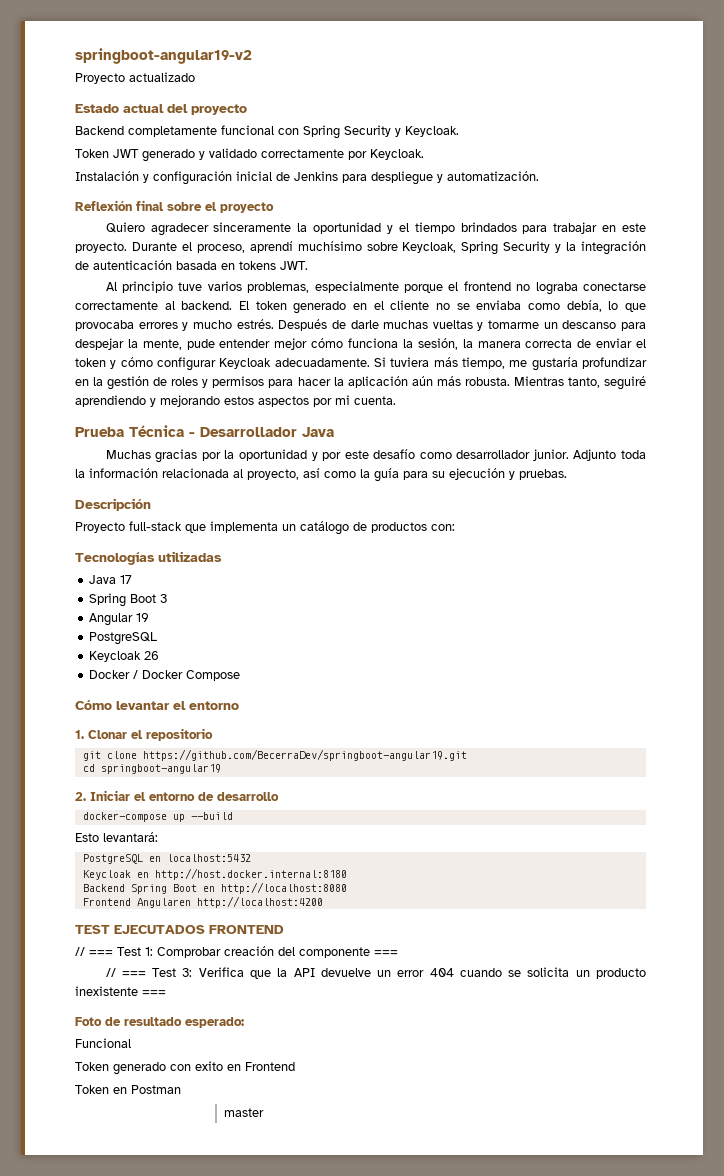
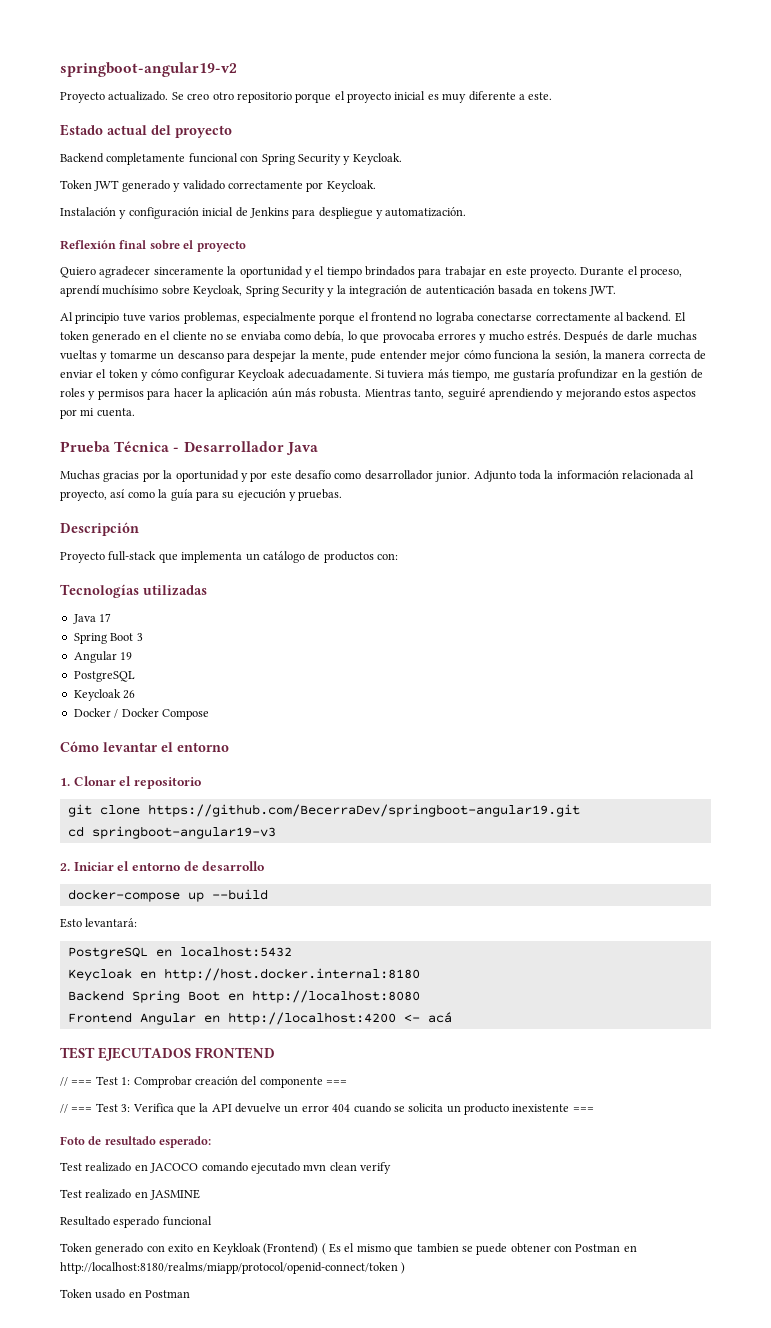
[129,72,195,82] actualizado -> [108,91,553,103] actualizado. Se creo otro repositorio porque el proyecto inicial es muy diferente a este.
[100,764,221,774] springboot-angular19 -> [91,826,276,839] springboot-angular19-v3
[136,898,191,908] Angularen -> [139,1013,220,1025] Angular en
(323, 902) none -> [403,1012,452,1023] <- acá
[75,1038,131,1048] Funcional -> [60,1162,391,1174] [60,1189,201,1200] [60,1216,212,1228] Test realizado en JACOCO comando ejecutado mvn clean verify // Test realizado en JASMINE // Resultado esperado funcional
[245,1062,295,1071] [75,1085,109,1094] Frontend // Token -> [212,1243,637,1255] [60,1262,406,1274] [60,1289,126,1299] Keykloak (Frontend) ( Es el mismo que tambien se puede obtener con Postman en http://localhost:8180/realms/miapp/protocol/openid-connect/token ) // Token usado
[223,1108,264,1117] // master -> (191, 1294) none

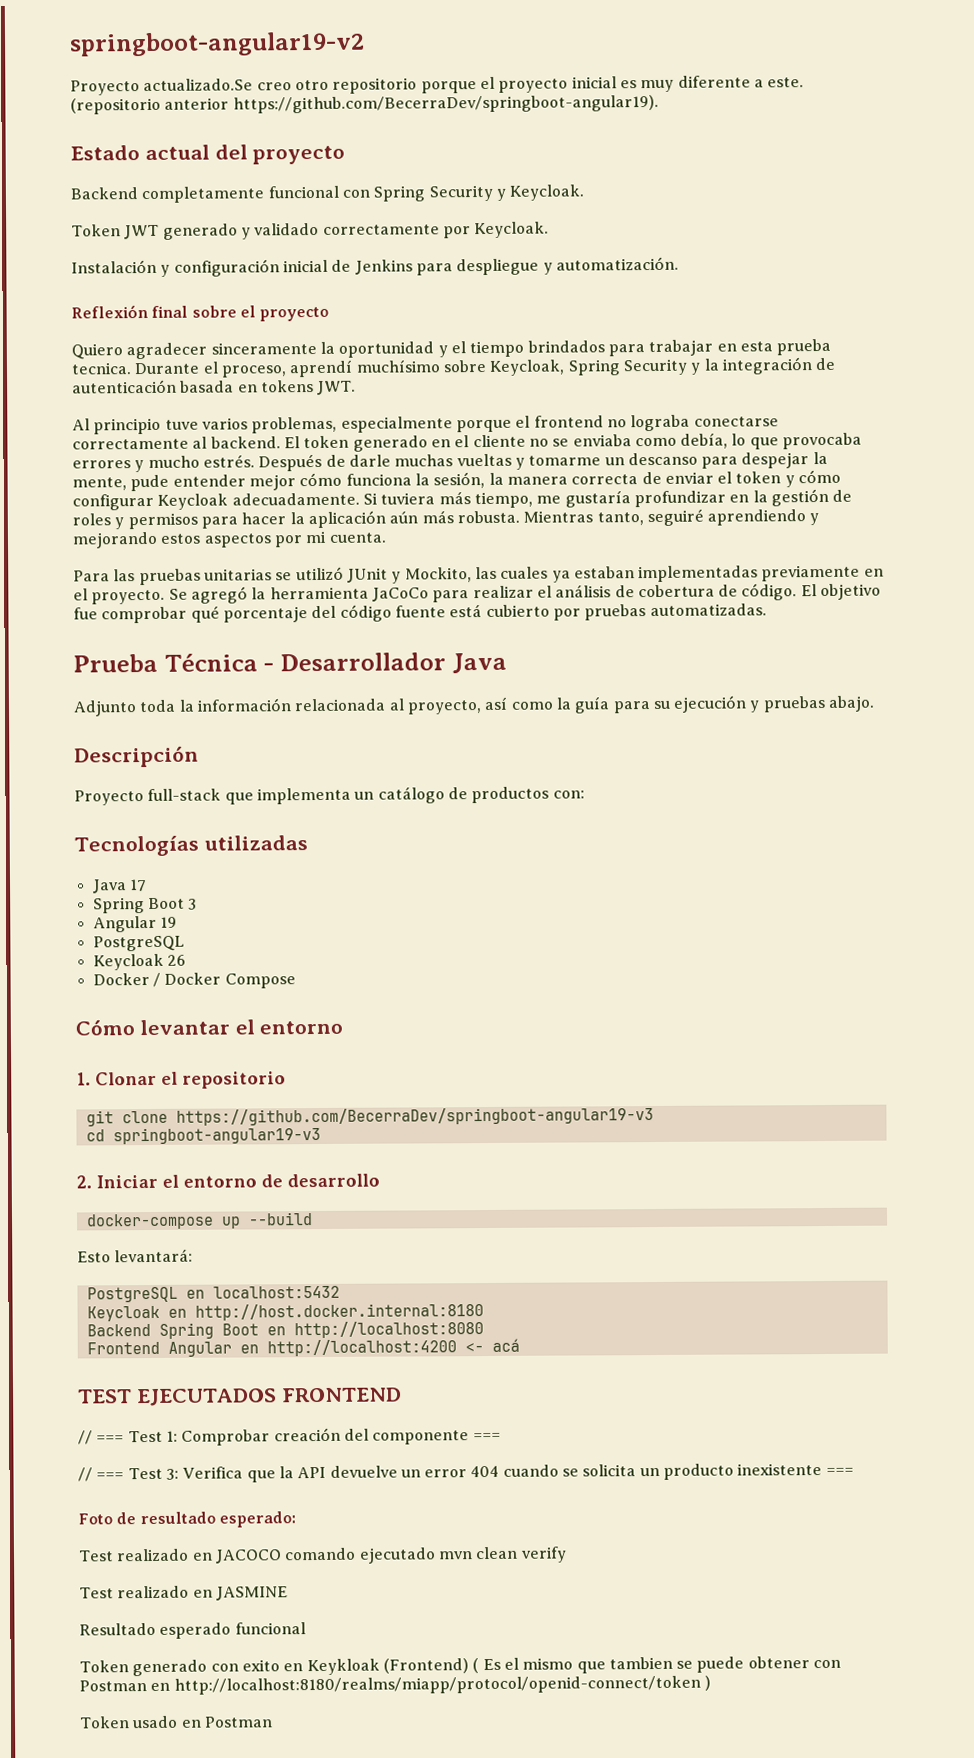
[108,91,184,101] actualizado. Se -> [143,78,254,92] actualizado.Se
(553, 96) none -> [70,94,659,115] (repositorio anterior https://github.com/BecerraDev/springboot-angular19).
[505,267,577,278] este proyecto. -> [739,338,832,356] [71,362,131,375] esta prueba tecnica.
(135, 412) none -> [73,564,884,586] [73,583,882,605] [73,603,767,624] // Para las pruebas unitarias se utilizó JUnit y Mockito, las cuales ya estaban implementadas previamente en el proyecto. Se agregó la herramienta JaCoCo para realizar el análisis de cobertura de código. El objetivo fue comprobar qué porcentaje del código fuente está cubierto por pruebas automatizadas.
[60,470,471,482] Muchas gracias por la oportunidad y por este desafío como desarrollador junior. -> (507, 663) none
[298,489,343,501] pruebas. -> [762,695,876,713] pruebas abajo.
[147,804,580,817] https://github.com/BecerraDev/springboot-angular19.git -> [175,1107,654,1126] https://github.com/BecerraDev/springboot-angular19-v3

